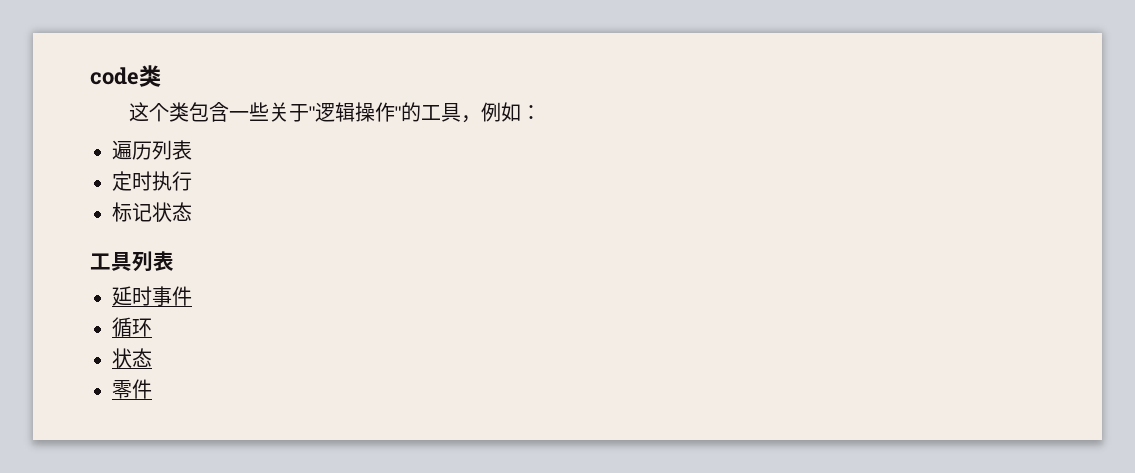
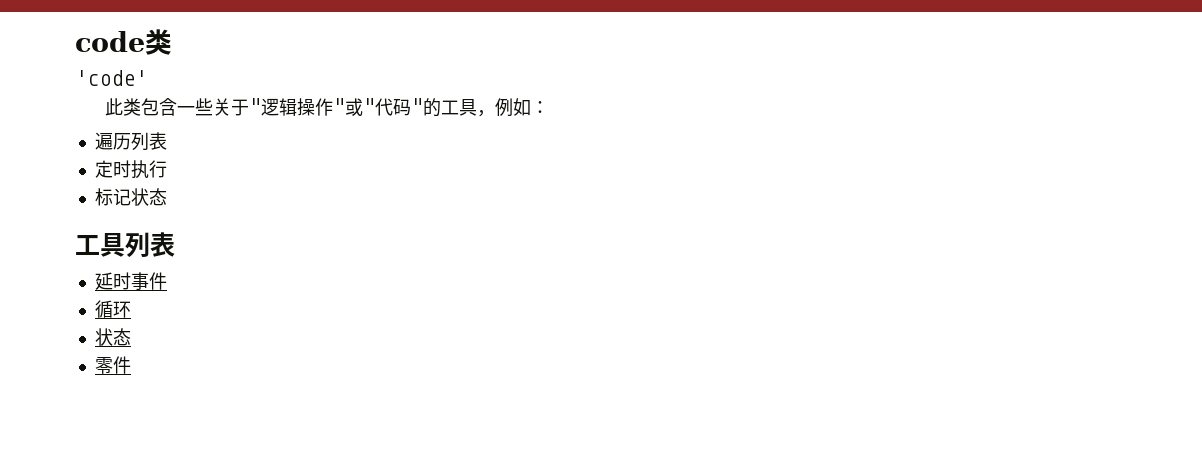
[128,102,169,122] 这个 -> [75,70,147,86] [105,98,124,116] 'code' // 此
(401, 113) none -> [345,98,424,116] 或"代码"

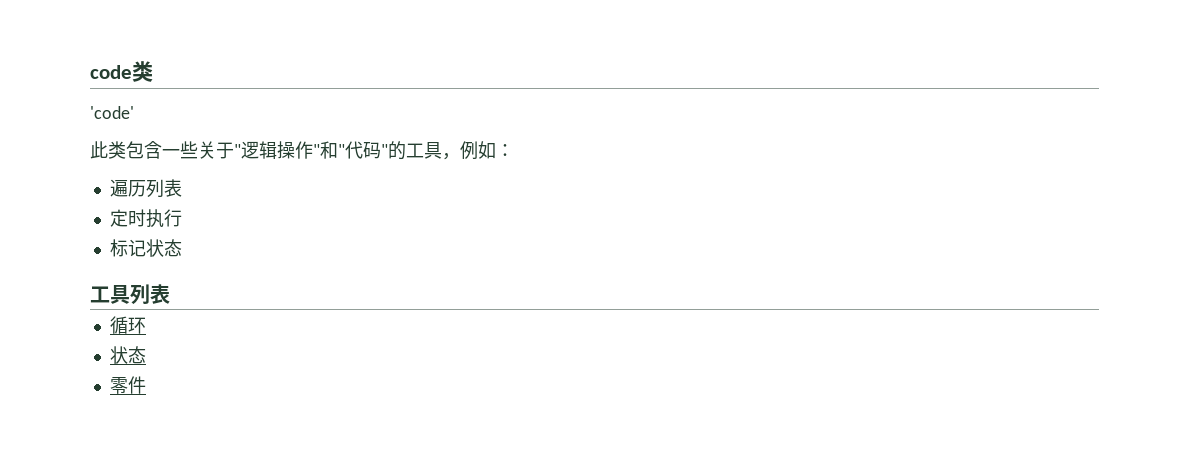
[345,98,364,116] 或 -> [320,141,338,159] 和
[94,272,167,290] // 延时事件 -> (170, 294) none

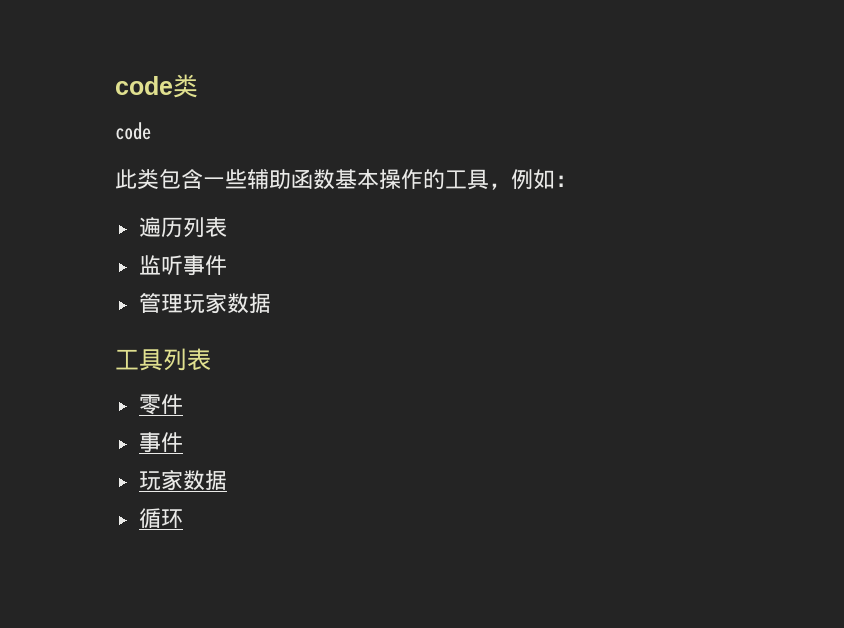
[90,106,134,119] 'code' -> [115,122,151,140] code
[198,141,388,159] 关于"逻辑操作"和"代码" -> [247,168,423,190] 辅助函数基本操作
[109,209,182,228] [109,239,182,257] [90,284,170,305] 定时执行 // 标记状态 // 工具列表 -> [138,255,227,276] [138,293,271,314] [115,348,211,371] [138,394,183,415] [138,432,183,453] [138,470,227,491] 监听事件 // 管理玩家数据 // 工具列表 // 零件 // 事件 // 玩家数据
[109,346,146,364] [109,376,146,394] // 状态 // 零件 -> (183, 518) none

